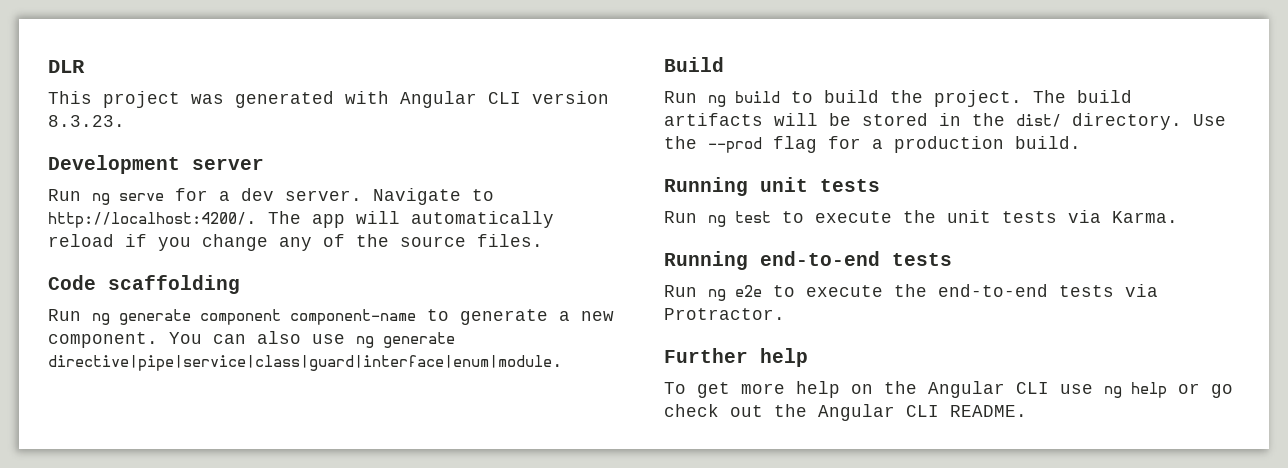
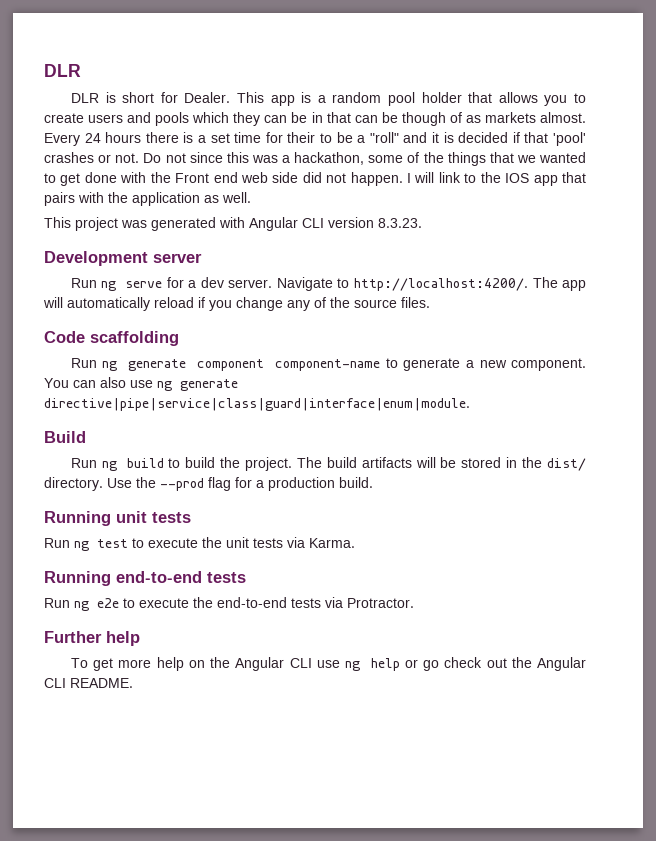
[48,60,85,73] DLR -> [44,64,81,77] [70,92,586,106] [44,112,586,126] [44,132,587,146] [44,152,586,166] [44,172,587,186] [44,192,251,206] DLR // DLR is short for Dealer. This app is a random pool holder that allows you to create users and pools which they can be in that can be though of as markets almost. Every 24 hours there is a set time for their to be a "roll" and it is decided if that 'pool' crashes or not. Do not since this was a hackathon, some of the things that we wanted to get done with the Front end web side did not happen. I will link to the IOS app that pairs with the application as well.

